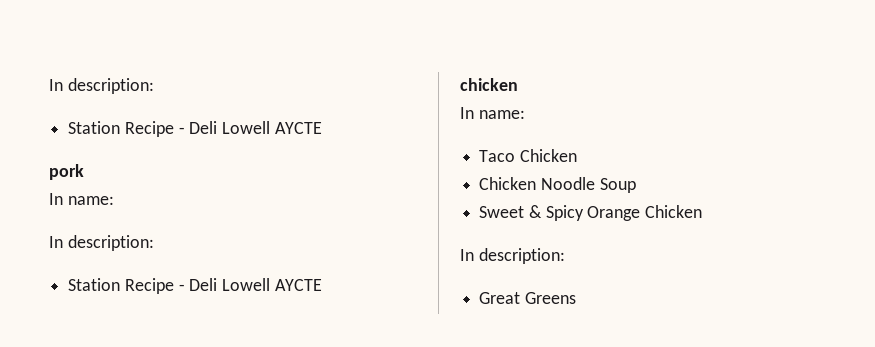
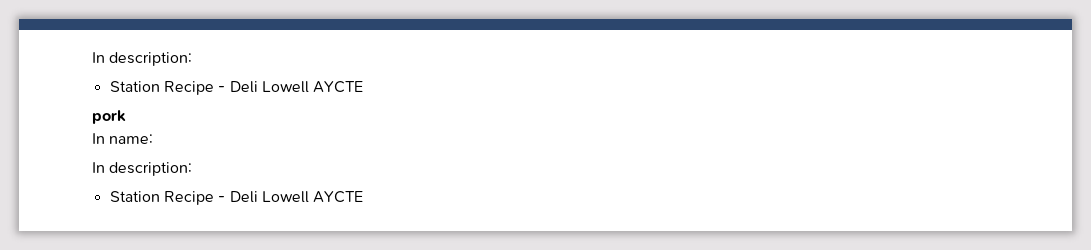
[460,78,518,91] [460,107,525,119] [479,149,577,162] [479,177,636,193] [479,205,703,221] [460,248,565,264] [479,292,576,304] // chicken // In name: // Taco Chicken // Chicken Noodle Soup // Sweet & Spicy Orange Chicken // In description: // Great Greens -> (364, 197) none

